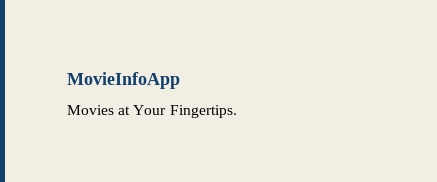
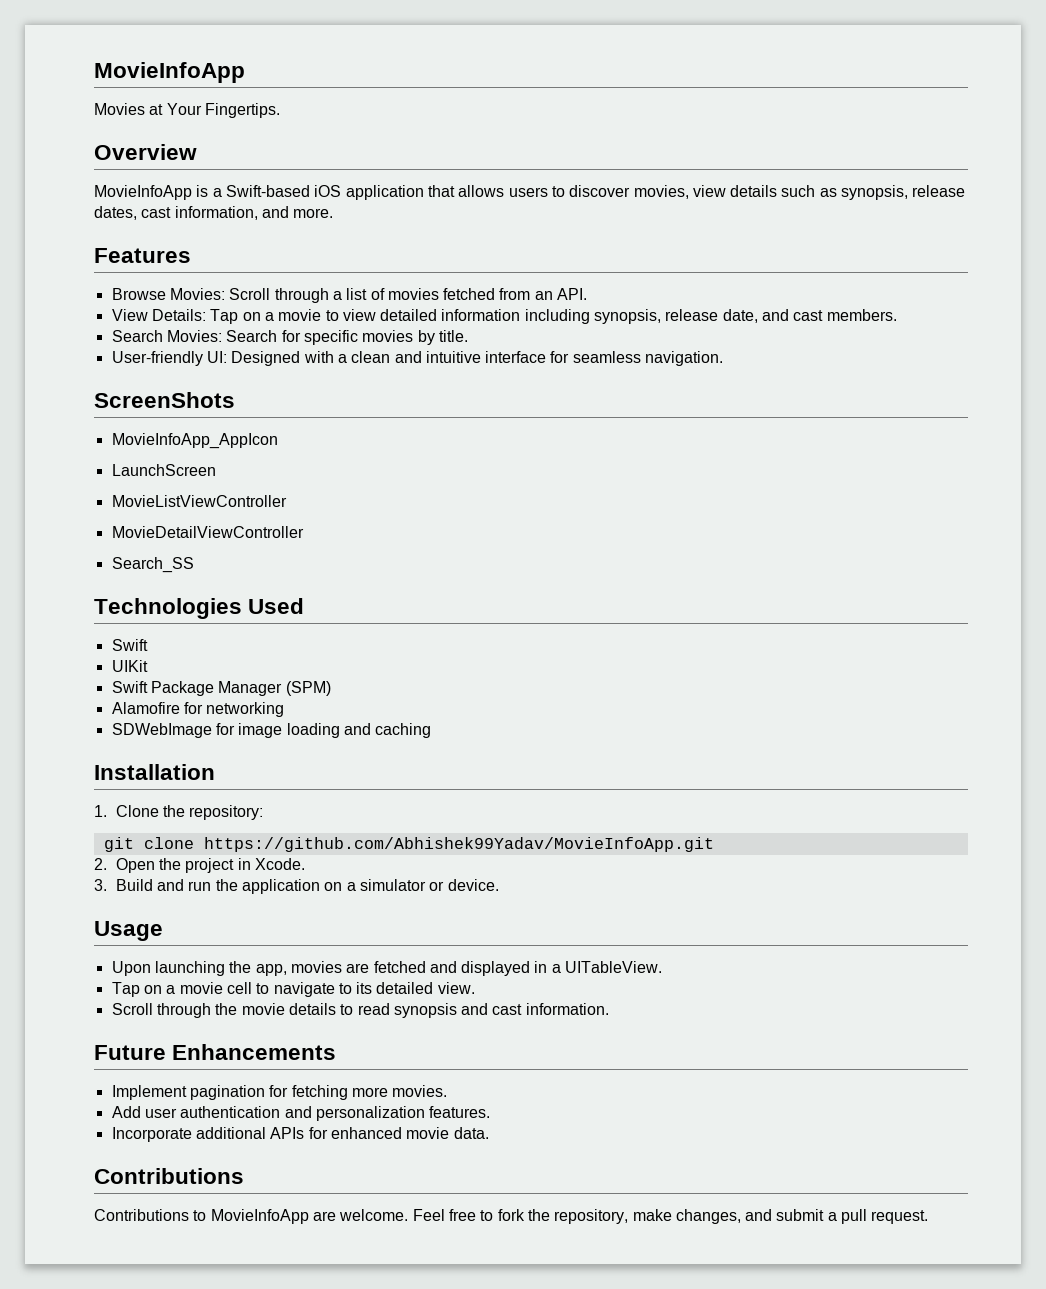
(237, 111) none -> [94,144,197,160] [94,185,966,200] [94,206,334,220] [94,248,191,263] [111,288,588,303] [111,309,897,324] [111,330,468,345] [111,351,724,366] [94,392,235,408] [111,433,278,449] [111,464,216,476] [111,495,287,507] [111,526,304,538] [111,557,194,573] [94,598,305,619] [111,639,148,651] [111,660,148,672] [111,681,331,696] [111,702,285,717] [111,723,432,738] [94,764,215,780] [94,805,264,820] [103,837,714,852] [94,858,305,873] [94,879,499,894] [94,921,163,941] [111,961,663,976] [111,982,475,997] [111,1003,609,1018] [94,1044,337,1060] [111,1085,448,1100] [111,1106,491,1121] [111,1127,489,1142] [94,1168,244,1184] [94,1209,929,1224] // Overview // MovieInfoApp is a Swift-based iOS application that allows users to discover movies, view details such as synopsis, release dates, cast information, and more. // Features // Browse Movies: Scroll through a list of movies fetched from an API. // View Details: Tap on a movie to view detailed information including synopsis, release date, and cast members. // Search Movies: Search for specific movies by title. // User-friendly UI: Designed with a clean and intuitive interface for seamless navigation. // ScreenShots // MovieInfoApp_AppIcon // LaunchScreen // MovieListViewController // MovieDetailViewController // Search_SS // Technologies Used // Swift // UIKit // Swift Package Manager (SPM) // Alamofire for networking // SDWebImage for image loading and caching // Installation // 1. Clone the repository: // git clone https://github.com/Abhishek99Yadav/MovieInfoApp.git // 2. Open the project in Xcode. // 3. Build and run the application on a simulator or device. // Usage // Upon launching the app, movies are fetched and displayed in a UITableView. // Tap on a movie cell to navigate to its detailed view. // Scroll through the movie details to read synopsis and cast information. // Future Enhancements // Implement pagination for fetching more movies. // Add user authentication and personalization features. // Incorporate additional APIs for enhanced movie data. // Contributions // Contributions to MovieInfoApp are welcome. Feel free to fork the repository, make changes, and submit a pull request.

